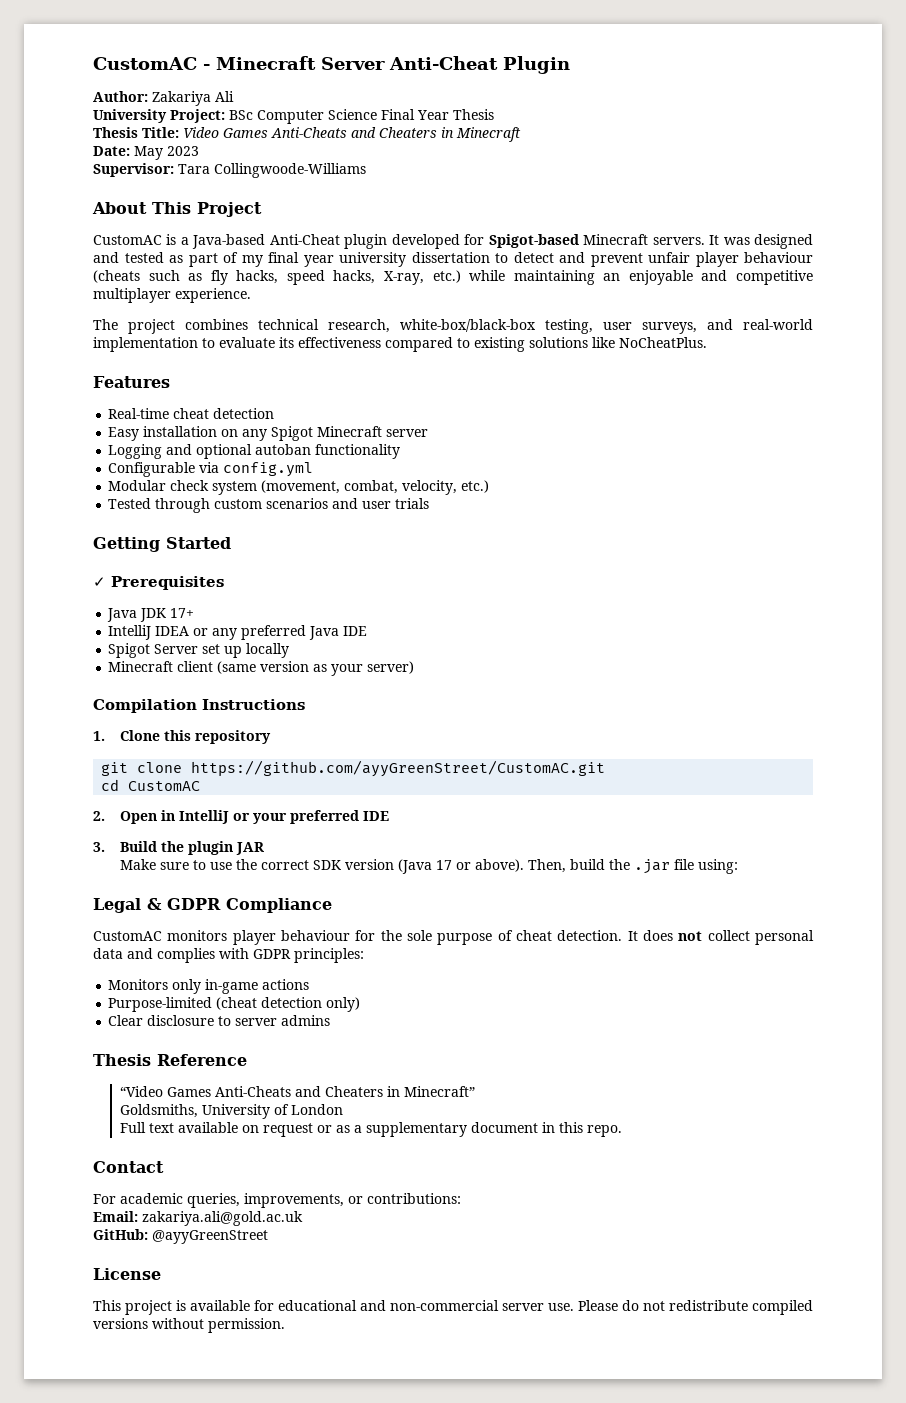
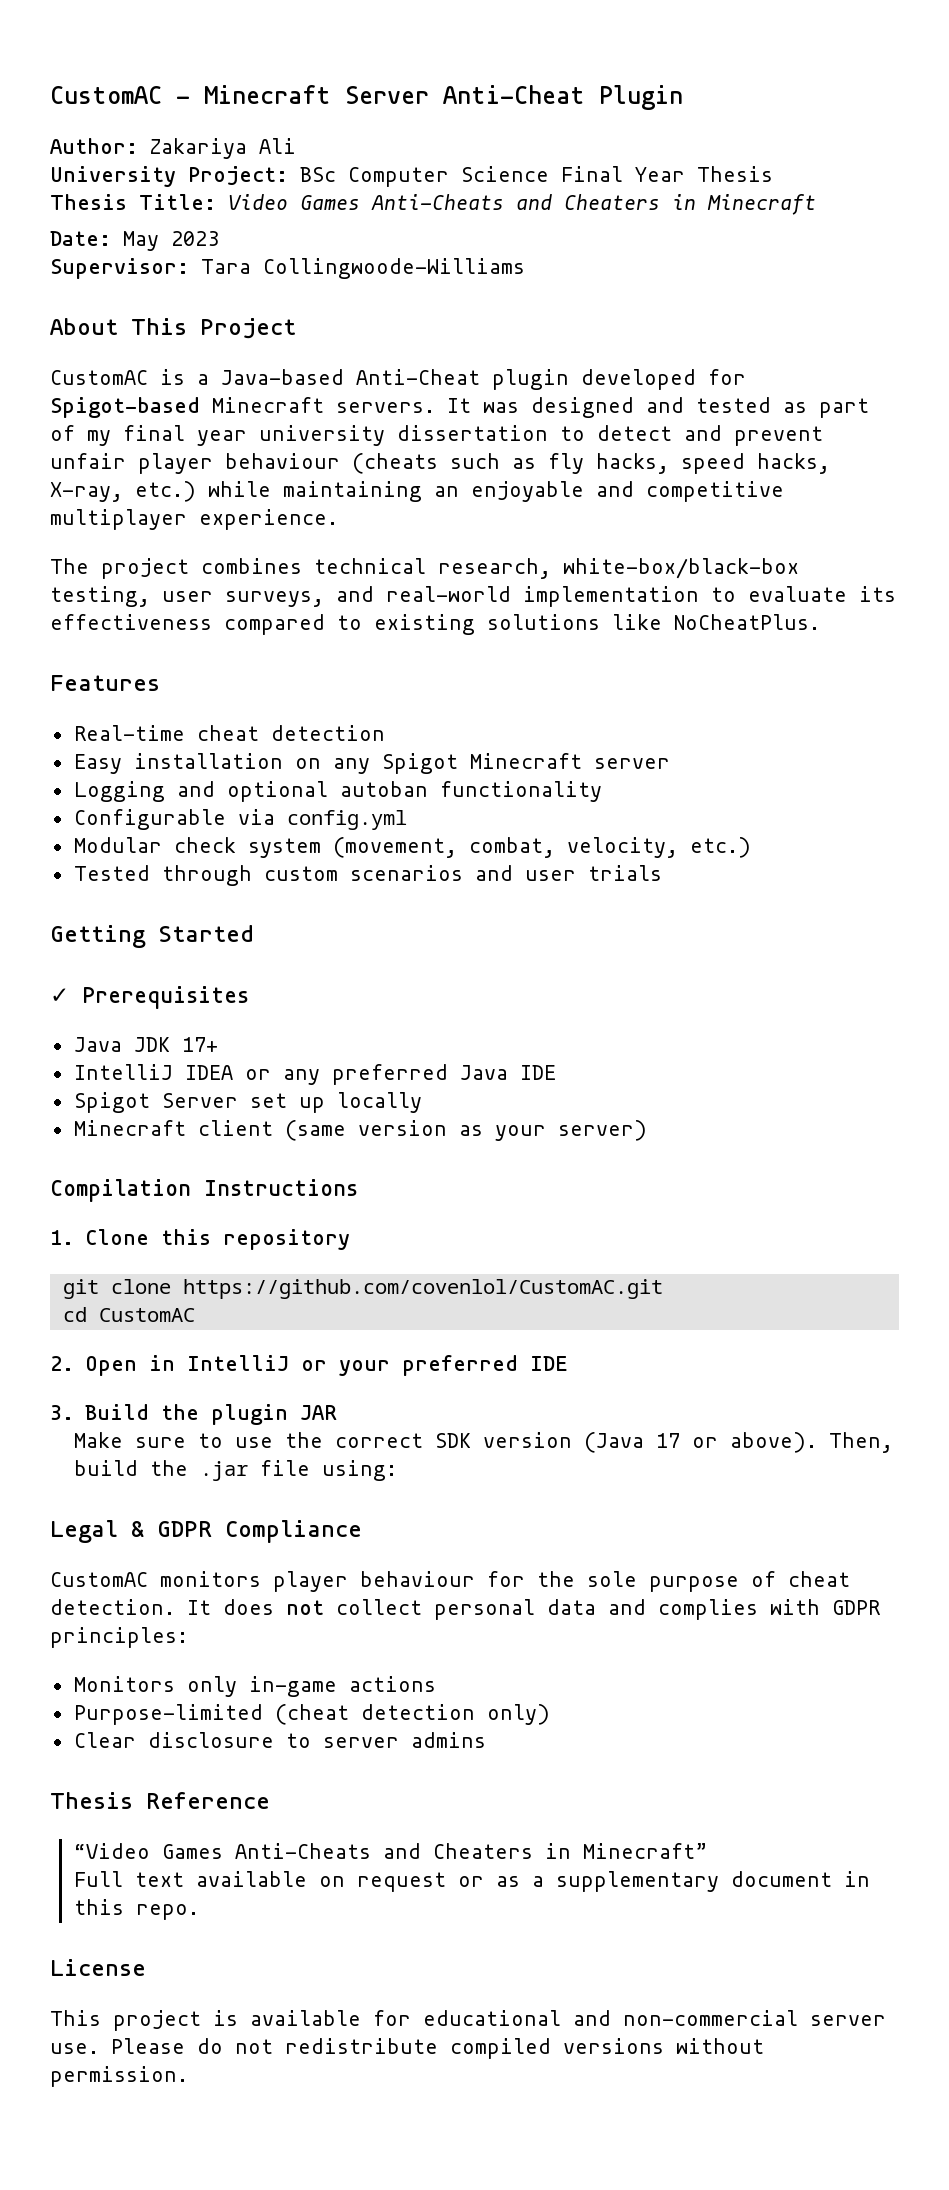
[191,760,606,777] https://github.com/ayyGreenStreet/CustomAC.git -> [182,1279,663,1299] https://github.com/covenlol/CustomAC.git
[119,1104,343,1119] // Goldsmiths, University of London -> (709, 1851) none
[93,1161,164,1173] [93,1193,461,1208] [93,1211,303,1226] [93,1229,268,1244] // Contact // For academic queries, improvements, or contributions: // Email: zakariya.ali@gold.ac.uk // GitHub: @ayyGreenStreet -> (200, 1912) none

